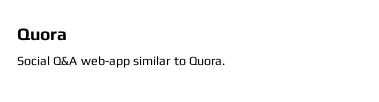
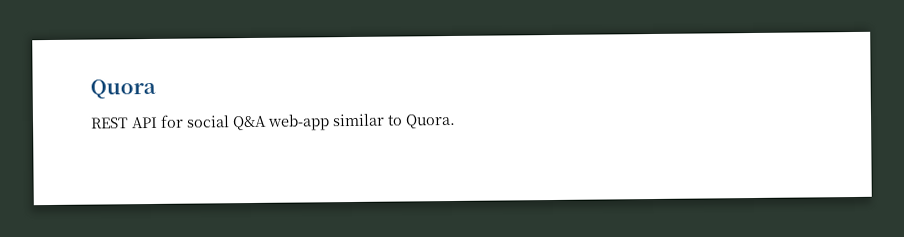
[17,56,50,66] Social -> [90,114,230,129] REST API for social

